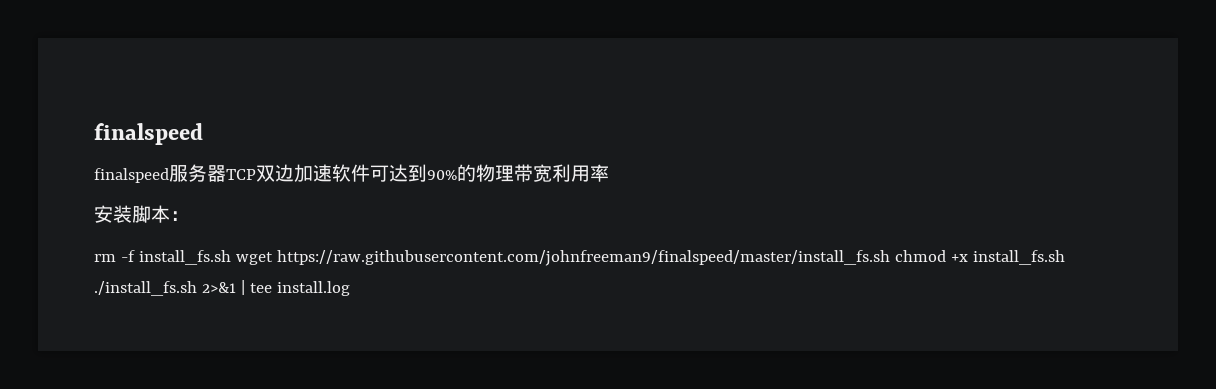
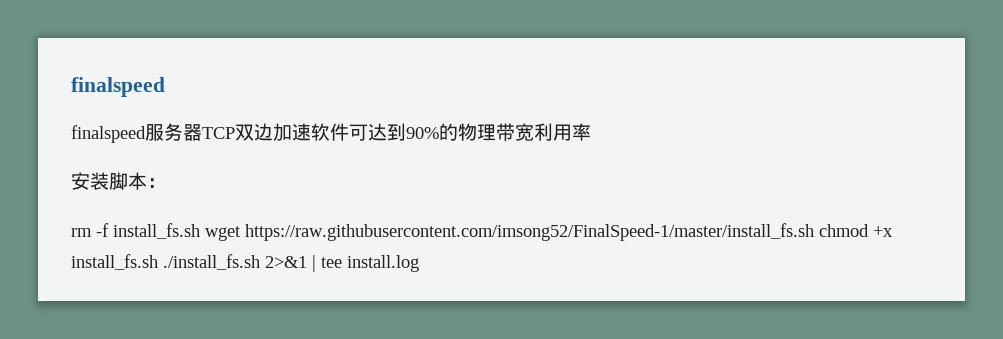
[276,250,890,266] https://raw.githubusercontent.com/johnfreeman9/finalspeed/master/install_fs.sh -> [245,223,814,241] https://raw.githubusercontent.com/imsong52/FinalSpeed-1/master/install_fs.sh

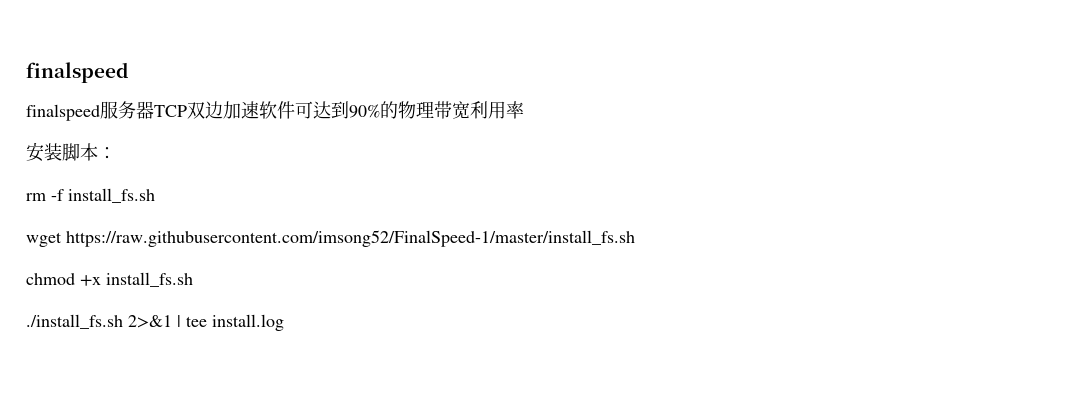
(200, 231) none -> (155, 195) //
(814, 232) none -> (635, 238) //
(158, 262) none -> (193, 279) //

